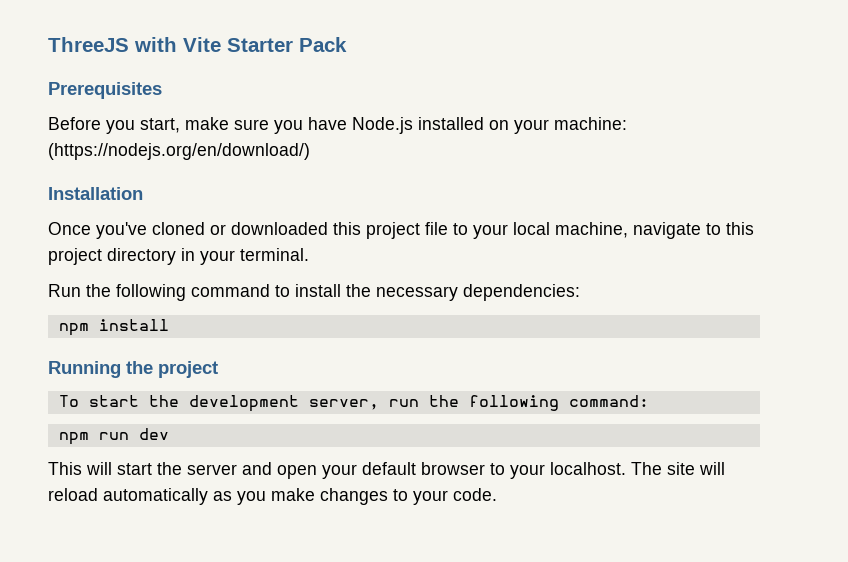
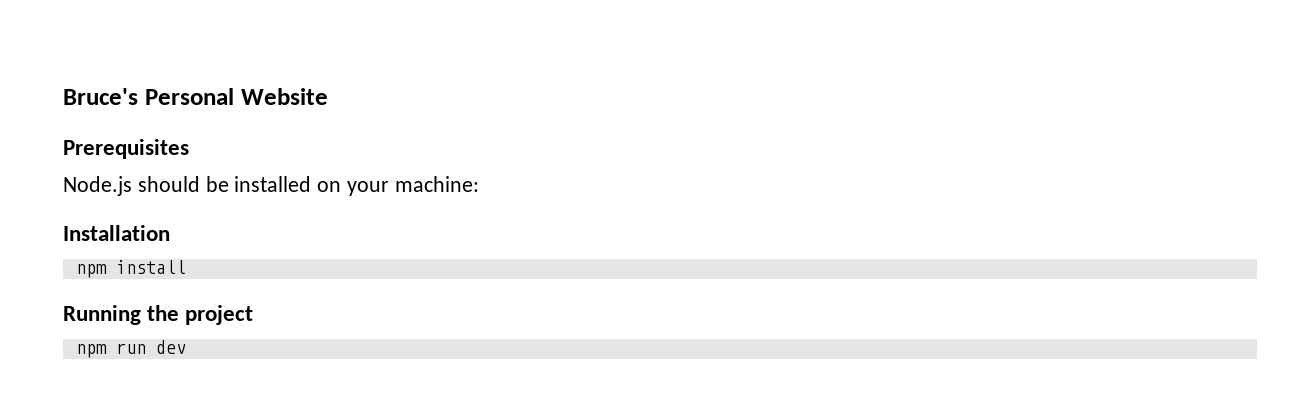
[48,37,347,52] [48,82,162,99] [48,117,413,134] ThreeJS with Vite Starter Pack // Prerequisites // Before you start, make sure you have Node.js -> [63,88,328,105] [63,139,189,159] [63,176,229,196] Bruce's Personal Website // Prerequisites // Node.js should be
[48,143,310,160] (https://nodejs.org/en/download/) -> (479, 184) none
[48,222,754,239] [48,248,309,265] [48,284,580,301] // Once you've cloned or downloaded this project file to your local machine, navigate to this project directory in your terminal. // Run the following command to install the necessary dependencies: -> (170, 233) none
[58,395,649,412] [58,428,169,445] [48,462,725,479] [48,488,497,505] To start the development server, run the following command: // npm run dev // This will start the server and open your default browser to your localhost. The site will reload automatically as you make changes to your code. -> [75,340,186,358] npm run dev

